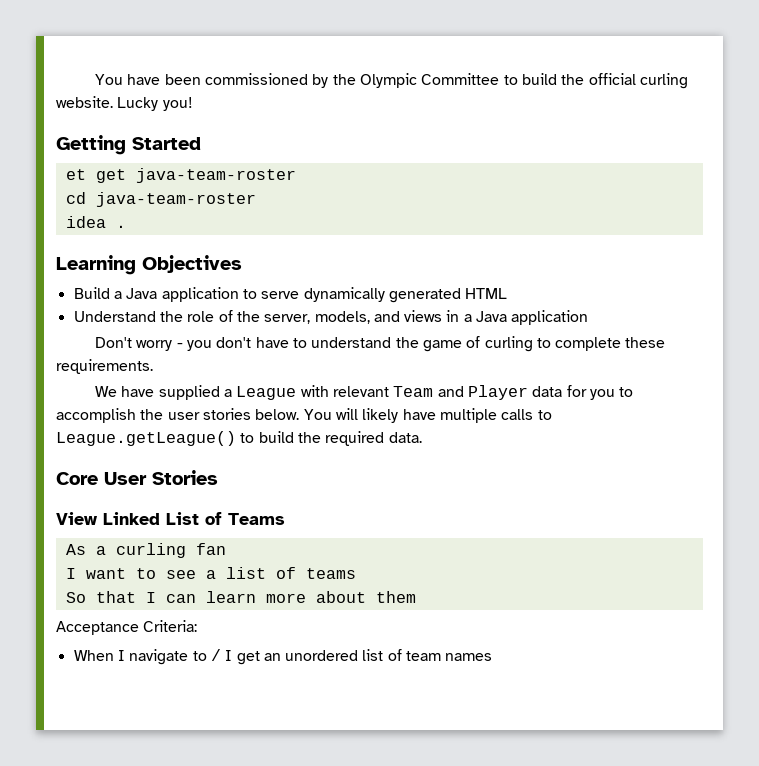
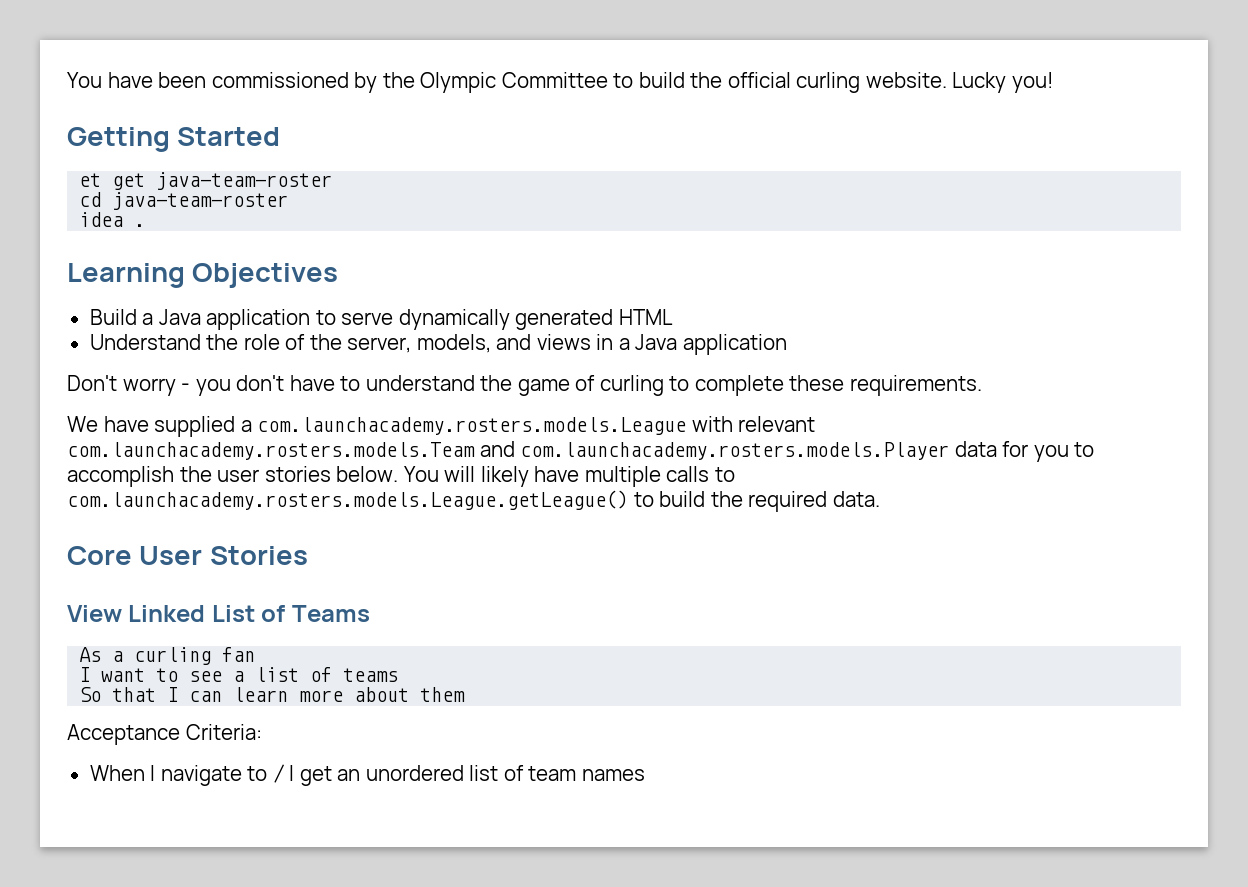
[236,386,297,400] League -> [257,417,687,435] com.launchacademy.rosters.models.League
[393,385,528,400] Team and Player -> [67,441,950,460] com.launchacademy.rosters.models.Team and com.launchacademy.rosters.models.Player
[56,431,236,446] League.getLeague() -> [67,490,628,510] com.launchacademy.rosters.models.League.getLeague()

